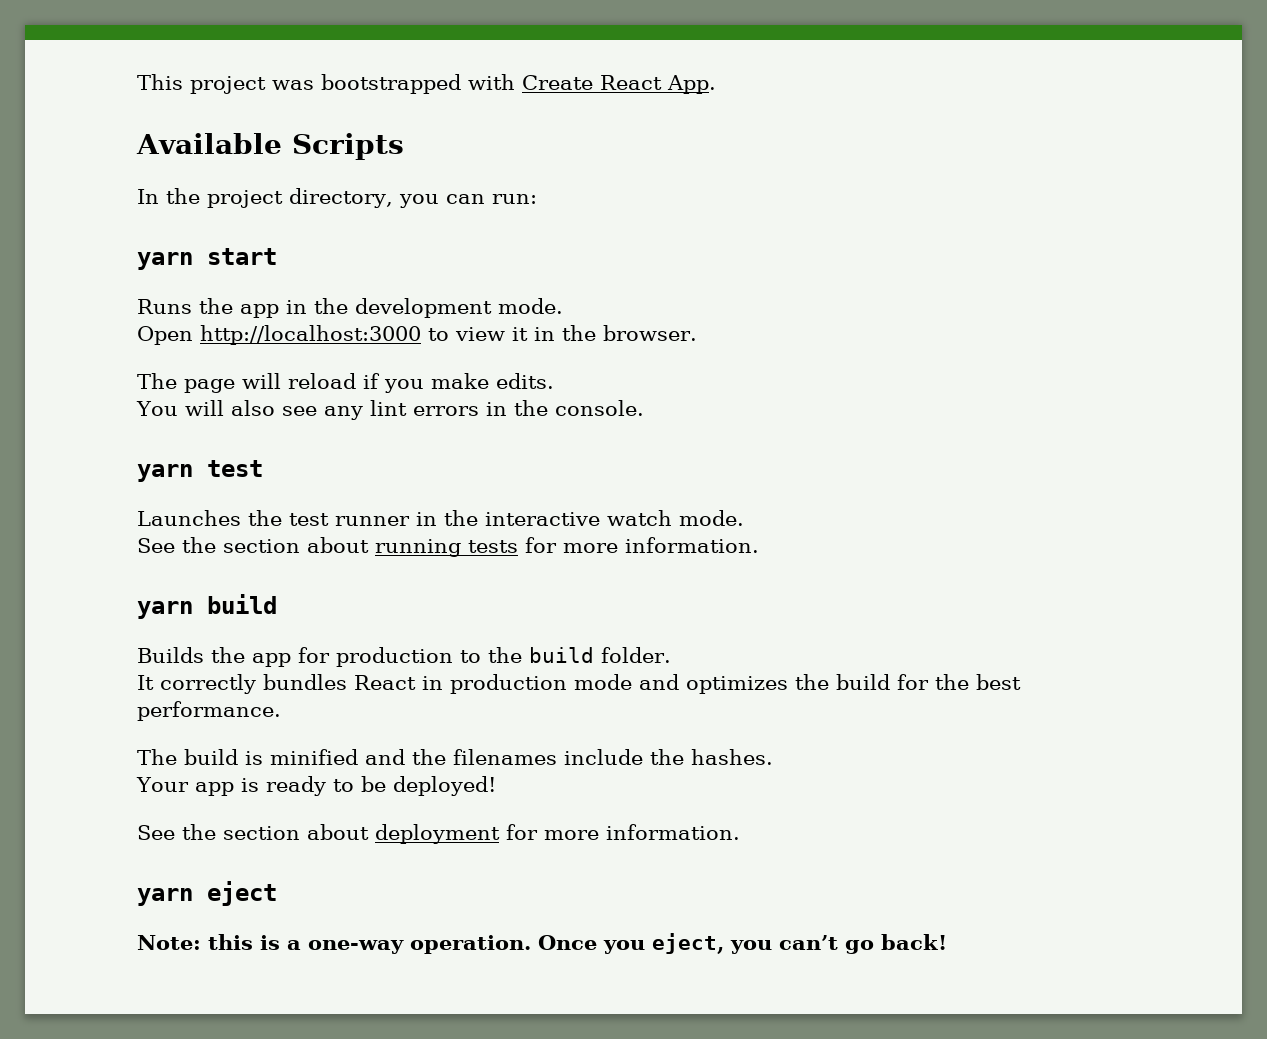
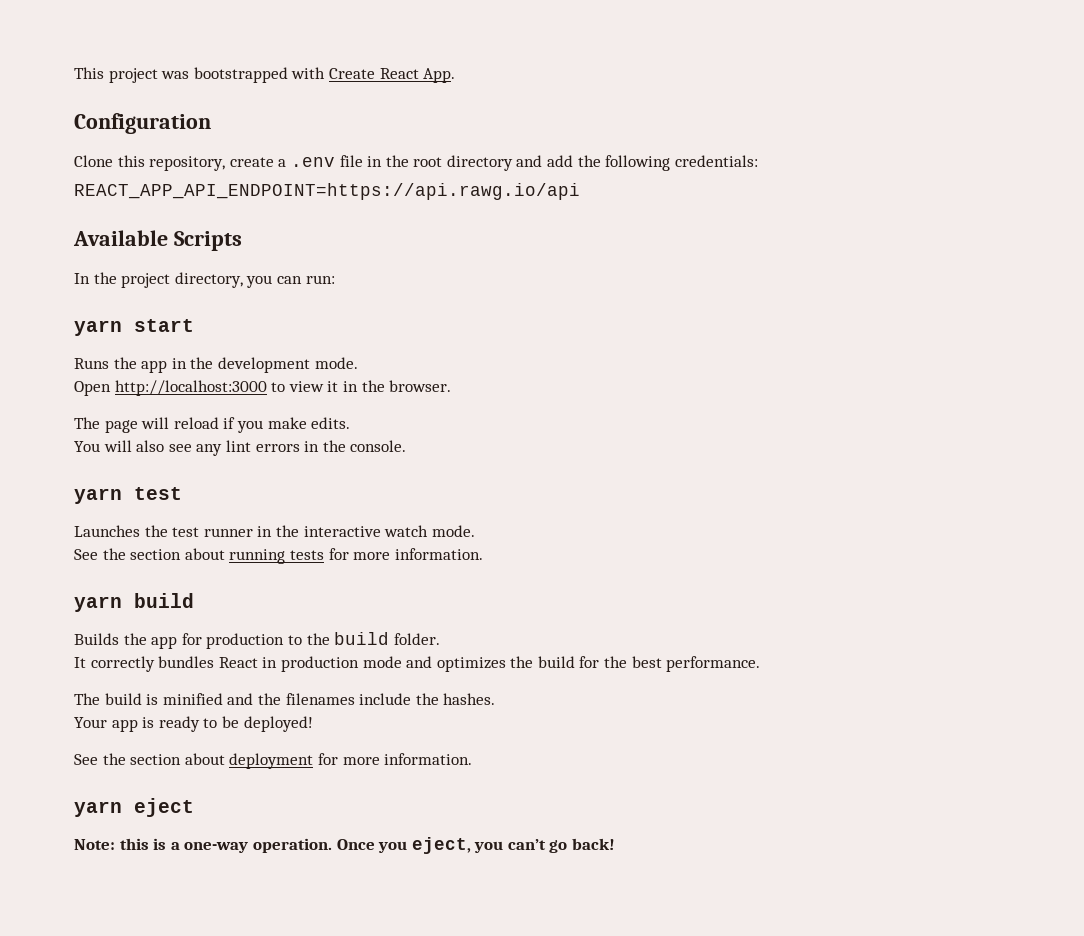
(716, 84) none -> [74,113,211,134] [74,155,758,171] [74,183,580,200] // Configuration // Clone this repository, create a .env file in the root directory and add the following credentials: // REACT_APP_API_ENDPOINT=https://api.rawg.io/api

